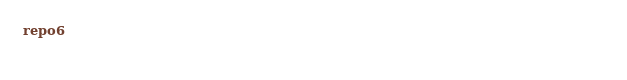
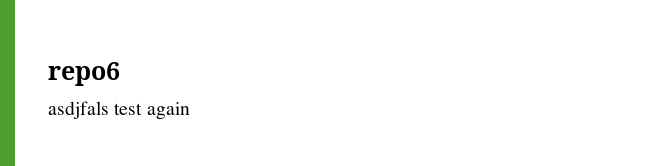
(65, 32) none -> [48,101,190,120] // asdjfals test again

